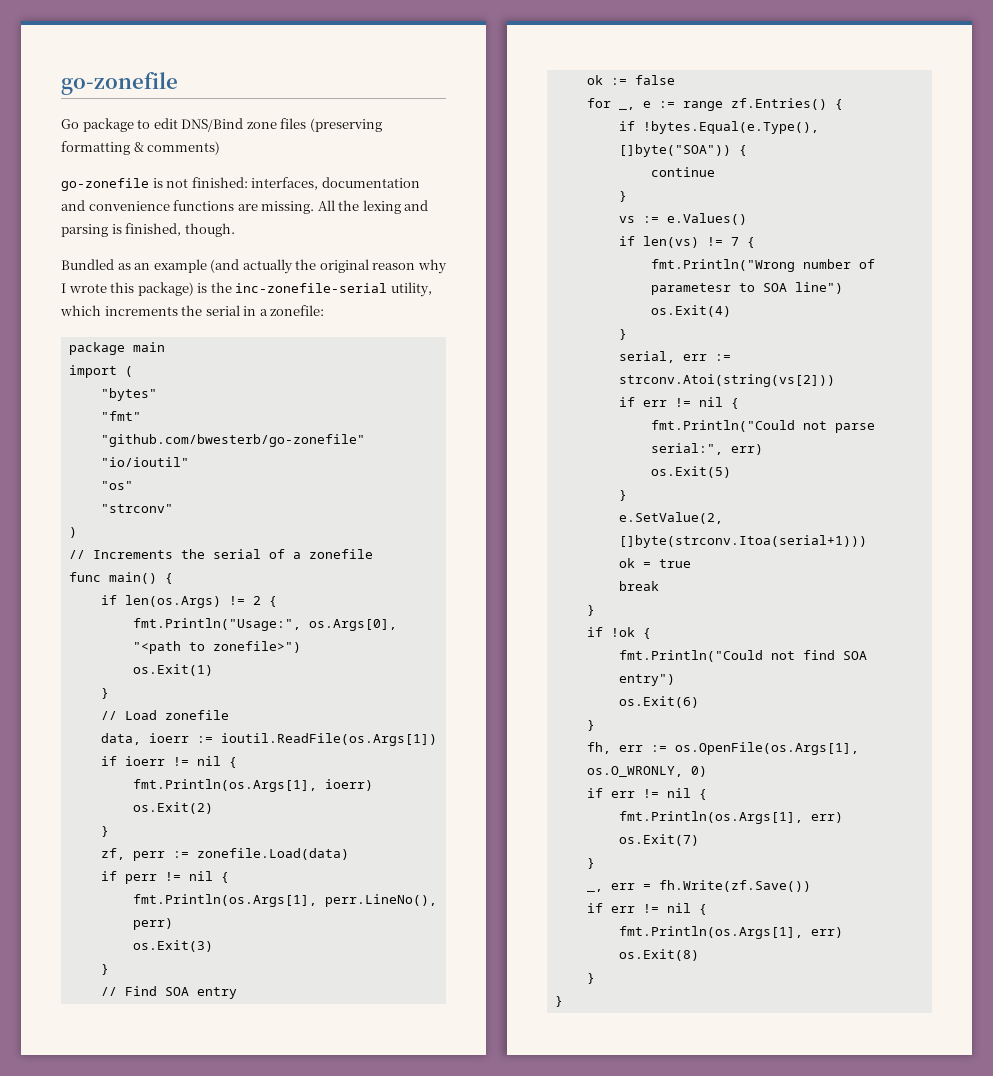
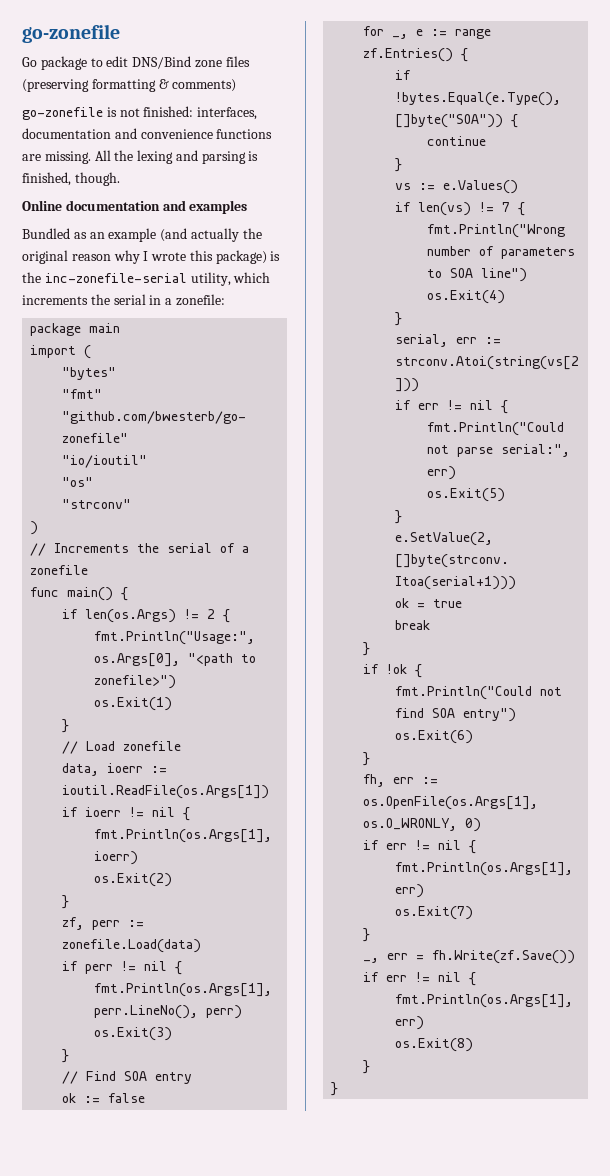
(235, 230) none -> [22,200,248,214] // Online documentation and examples
[650,283,731,295] parametesr -> [501,247,576,259] parameters

